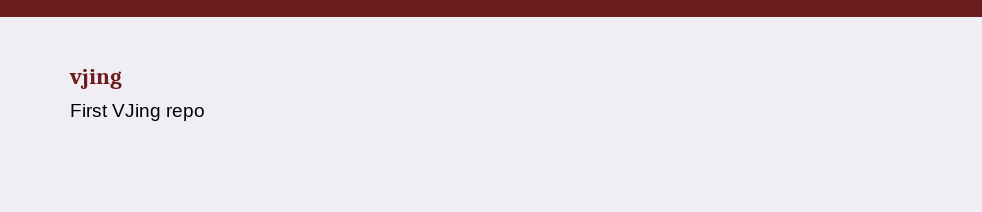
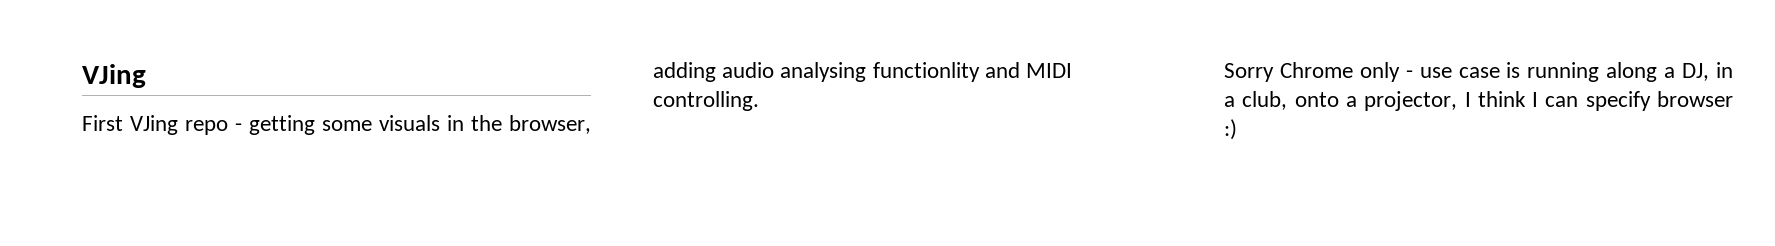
[69,69,122,89] vjing -> [82,64,146,88] VJing
(206, 113) none -> [235,115,591,135] [653,62,1073,82] [653,91,759,111] [1224,62,1733,82] [1224,91,1733,111] [1224,119,1237,140] - getting some visuals in the browser, adding audio analysing functionlity and MIDI controlling. // Sorry Chrome only - use case is running along a DJ, in a club, onto a projector, I think I can specify browser :)

